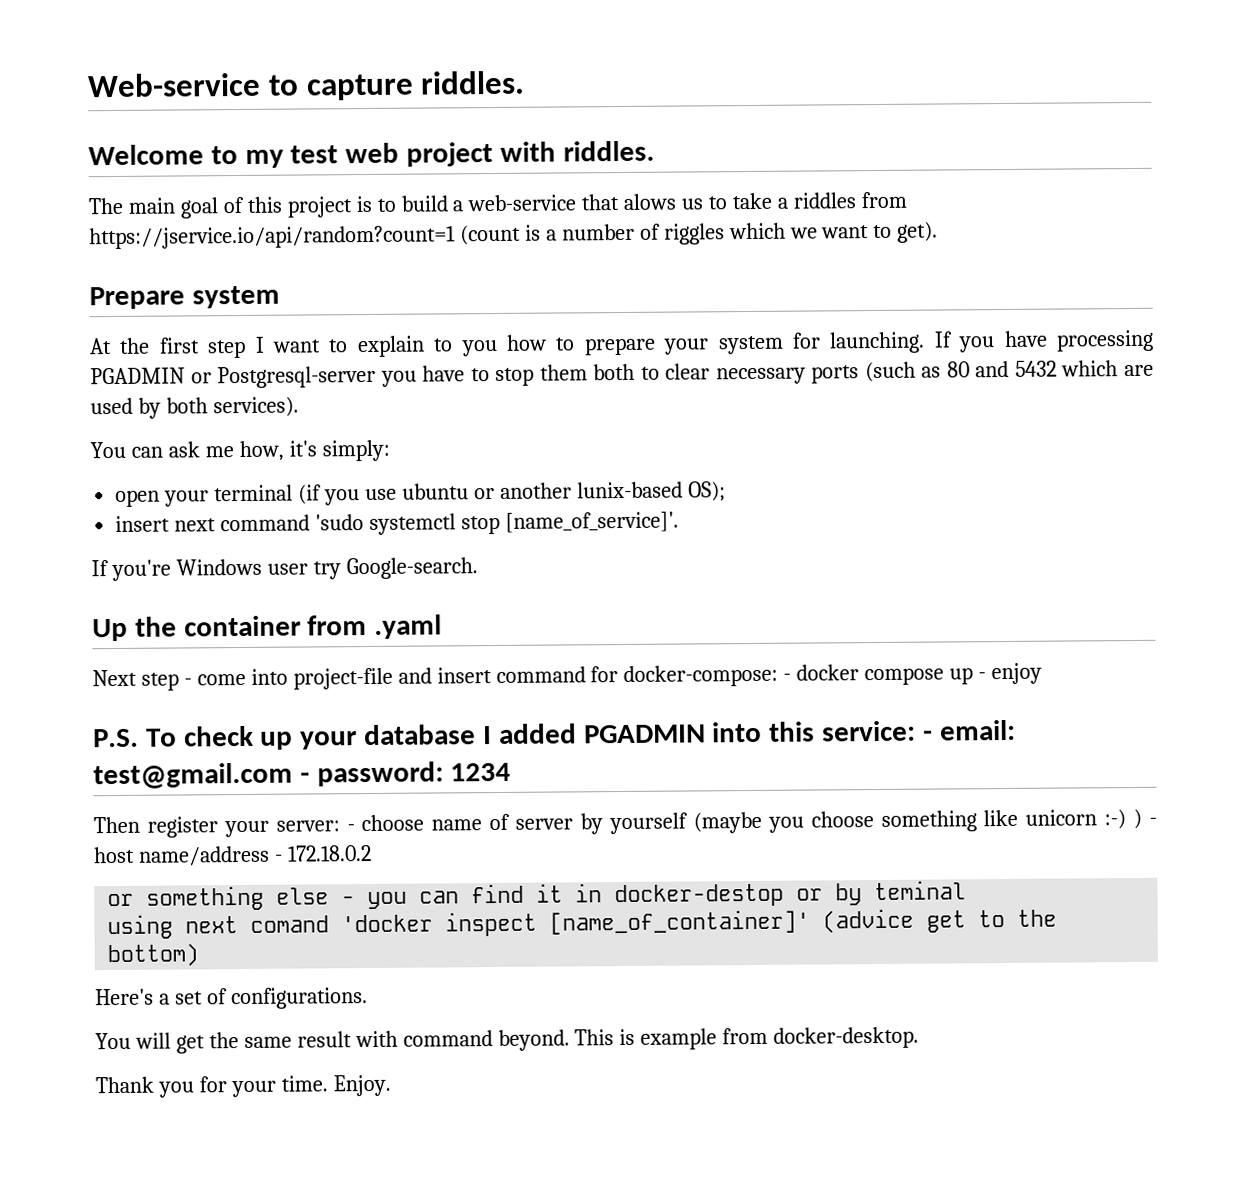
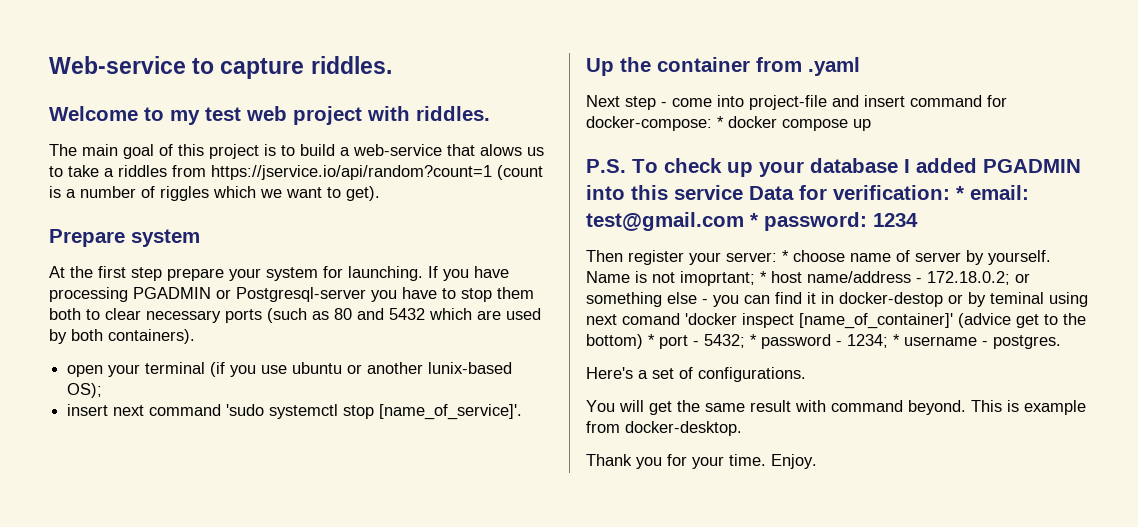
[254,334,576,358] I want to explain to you how to -> (162, 274) none
[212,396,299,418] [90,439,390,462] services). // You can ask me how, it's simply: -> [108,329,195,344] containers).
[91,557,478,582] // If you're Windows user try Google-search. -> (523, 412) none
[783,673,792,681] - -> [717,116,724,128] *
[978,662,1043,685] - enjoy -> (871, 125) none
[822,720,933,742] service: - -> [674,185,964,200] service Data for verification: *
[299,772,310,783] - -> [750,213,758,227] *
[346,824,355,832] - -> [782,250,789,262] *
[608,808,1158,835] yourself (maybe you choose something like unicorn :-) ) - -> [988,250,1051,265] [586,271,767,286] yourself. Name is not imoprtant; *
[286,844,372,862] 172.18.0.2 // -> [927,271,1010,285] 172.18.0.2;
(967, 890) // -> (1044, 298) none
(200, 955) none -> [648,334,1061,349] * port - 5432; * password - 1234; * username - postgres.

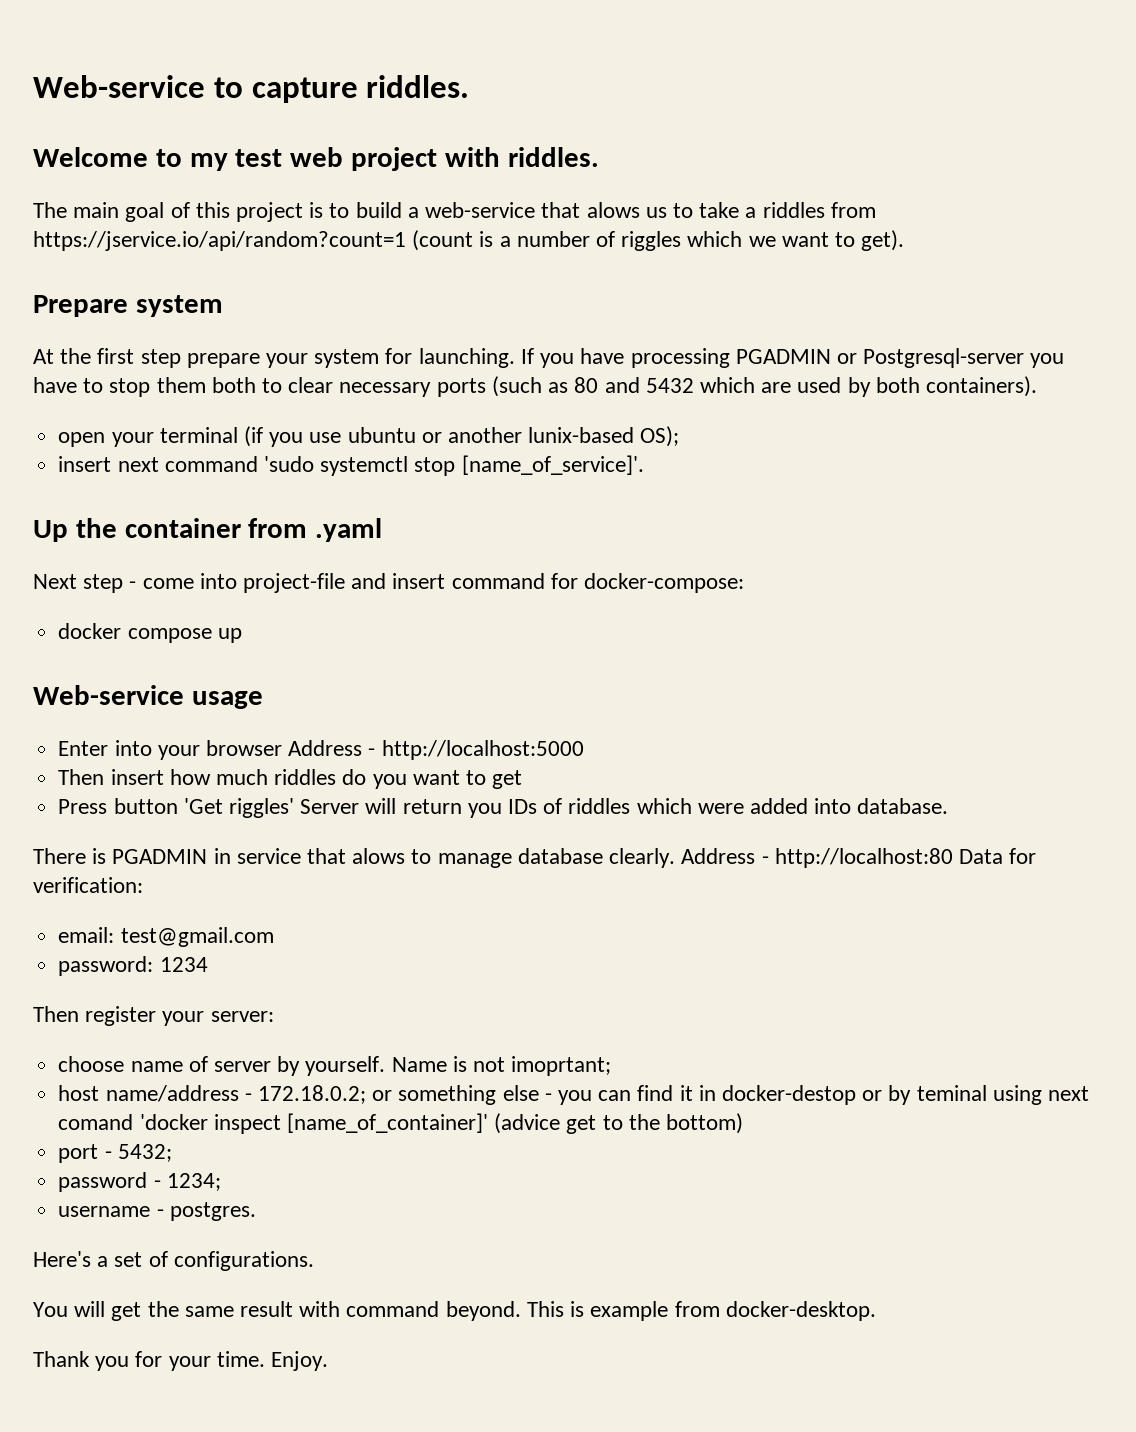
[717,116,724,128] * -> (745, 583) //
[586,158,1081,177] [586,185,743,200] P.S. To check up your database I added PGADMIN into this service -> [33,685,263,709] [58,740,584,760] [58,769,523,789] [58,798,949,818] [33,848,953,868] Web-service usage // Enter into your browser Address - http://localhost:5000 // Then insert how much riddles do you want to get // Press button 'Get riggles' Server will return you IDs of riddles which were added into database. // There is PGADMIN in service that alows to manage database clearly. Address - http://localhost:80
[956,186,964,200] * -> (143, 885) //
[750,213,758,227] * -> (274, 937) //
[782,250,789,262] * -> (274, 1016) //
[760,271,767,283] * -> (612, 1066) //
[648,334,655,346] * -> (743, 1123) //
[750,334,757,346] * -> (172, 1153) //
[893,334,900,346] * -> (221, 1182) //

